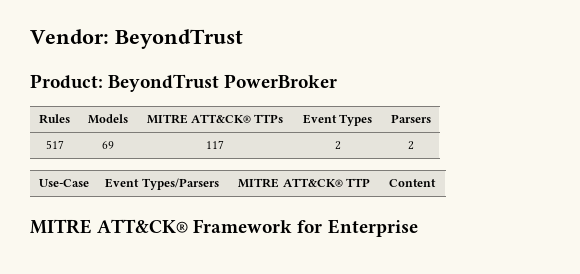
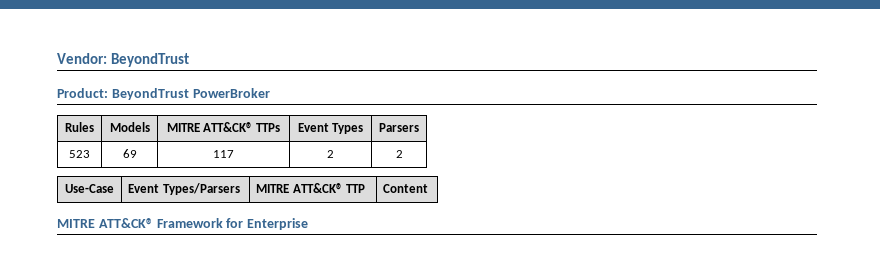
[45,140,64,149] 517 -> [69,150,90,158] 523

